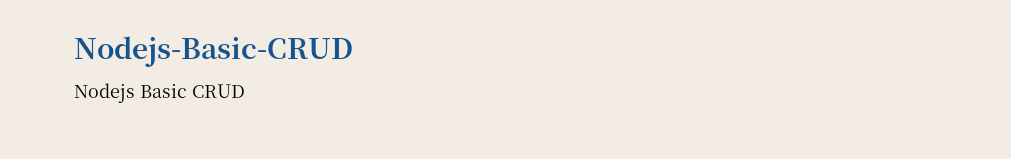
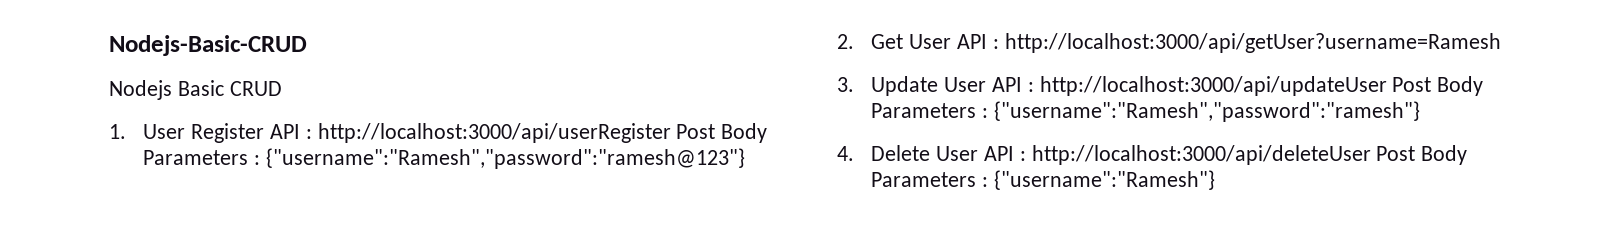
(245, 91) none -> [109,123,768,143] [143,148,745,169] [837,33,1501,53] [837,76,1484,96] [871,101,1420,122] [837,145,1468,165] [871,170,1215,190] // 1. User Register API : http://localhost:3000/api/userRegister Post Body Parameters : {"username":"Ramesh","password":"ramesh@123"} // 2. Get User API : http://localhost:3000/api/getUser?username=Ramesh // 3. Update User API : http://localhost:3000/api/updateUser Post Body Parameters : {"username":"Ramesh","password":"ramesh"} // 4. Delete User API : http://localhost:3000/api/deleteUser Post Body Parameters : {"username":"Ramesh"}

